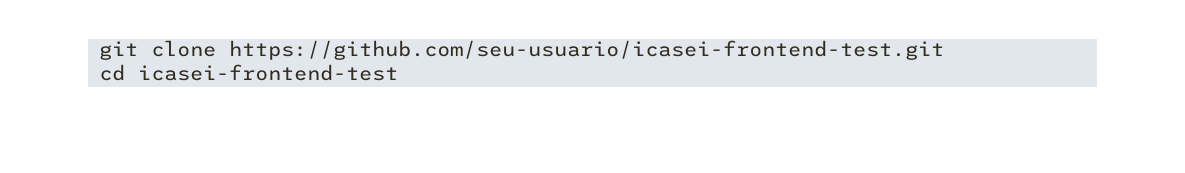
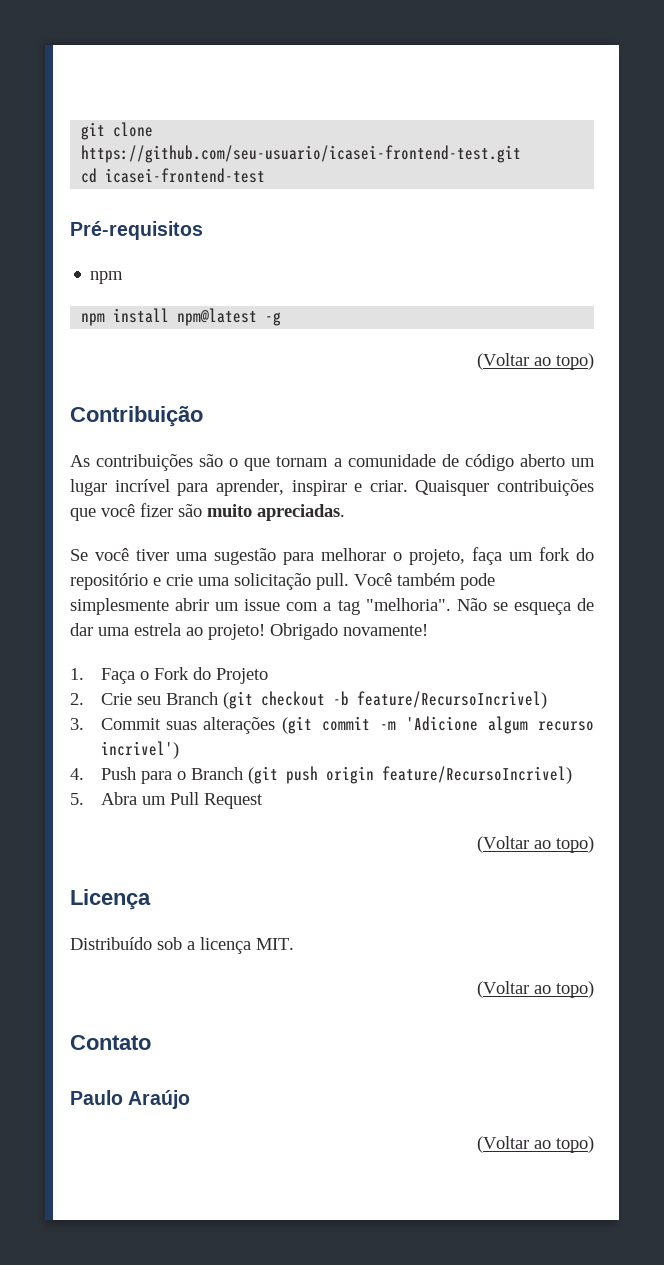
(399, 72) none -> [70,221,203,240] [90,271,124,284] [81,308,282,326] [477,353,594,370] [70,406,203,427] [70,454,595,471] [70,479,594,496] [70,503,345,521] [70,547,594,565] [70,573,495,590] [70,598,594,615] [70,623,428,640] [70,667,268,684] [70,691,547,709] [70,716,594,734] [100,741,179,759] [70,766,572,784] [70,792,263,809] [477,836,594,853] [70,889,151,910] [70,937,294,954] [477,981,594,998] [70,1035,151,1050] [70,1090,191,1109] [477,1136,594,1153] // Pré-requisitos // npm // npm install npm@latest -g // (Voltar ao topo) // Contribuição // As contribuições são o que tornam a comunidade de código aberto um lugar incrível para aprender, inspirar e criar. Quaisquer contribuições que você fizer são muito apreciadas. // Se você tiver uma sugestão para melhorar o projeto, faça um fork do repositório e crie uma solicitação pull. Você também pode simplesmente abrir um issue com a tag "melhoria". Não se esqueça de dar uma estrela ao projeto! Obrigado novamente! // 1. Faça o Fork do Projeto // 2. Crie seu Branch (git checkout -b feature/RecursoIncrivel) // 3. Commit suas alterações (git commit -m 'Adicione algum recurso incrivel') // 4. Push para o Branch (git push origin feature/RecursoIncrivel) // 5. Abra um Pull Request // (Voltar ao topo) // Licença // Distribuído sob a licença MIT. // (Voltar ao topo) // Contato // Paulo Araújo // (Voltar ao topo)

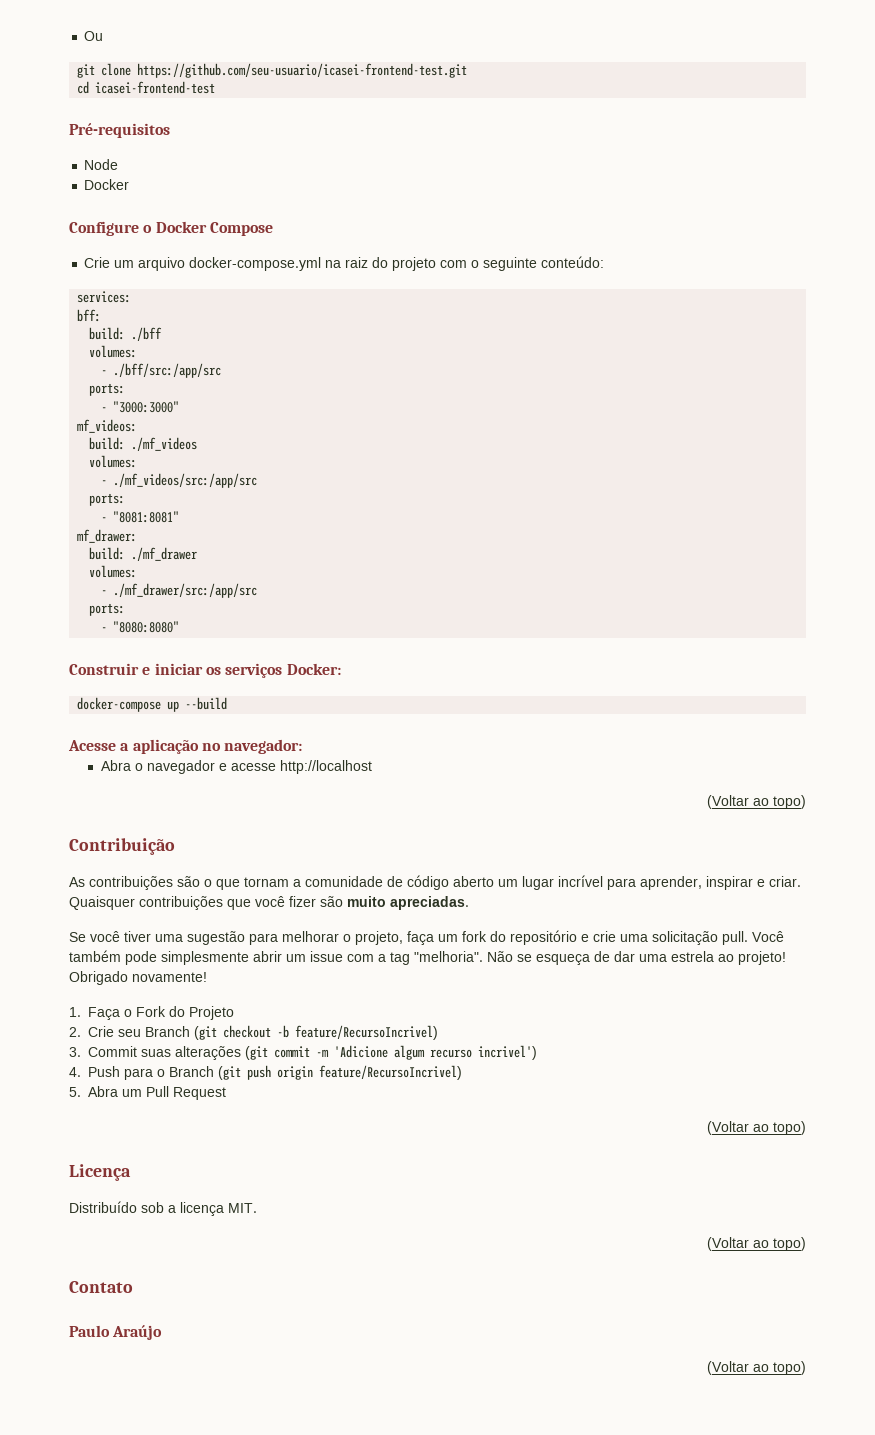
(81, 131) none -> [84,31,104,41] Ou //
[90,271,124,284] [81,308,282,326] npm // npm install npm@latest -g -> [84,159,119,170] [84,179,130,190] [69,221,273,236] [84,256,605,271] [77,291,132,303] [77,309,102,322] [89,327,163,341] [89,345,138,358] [101,363,222,378] [89,383,126,396] [101,401,180,413] [77,419,138,433] [89,437,198,451] [89,455,138,468] [101,473,258,488] [89,493,126,506] [101,511,180,523] [77,529,138,543] [89,547,198,561] [89,565,138,578] [101,583,258,598] [89,603,126,616] [101,621,180,633] [69,663,341,678] [77,697,228,712] [68,739,303,754] [101,760,373,774] Node // Docker // Configure o Docker Compose // Crie um arquivo docker-compose.yml na raiz do projeto com o seguinte conteúdo: // services: // bff: // build: ./bff // volumes: // - ./bff/src:/app/src // ports: // - "3000:3000" // mf_videos: // build: ./mf_videos // volumes: // - ./mf_videos/src:/app/src // ports: // - "8081:8081" // mf_drawer: // build: ./mf_drawer // volumes: // - ./mf_drawer/src:/app/src // ports: // - "8080:8080" // Construir e iniciar os serviços Docker: // docker-compose up --build // Acesse a aplicação no navegador: // Abra o navegador e acesse http://localhost

